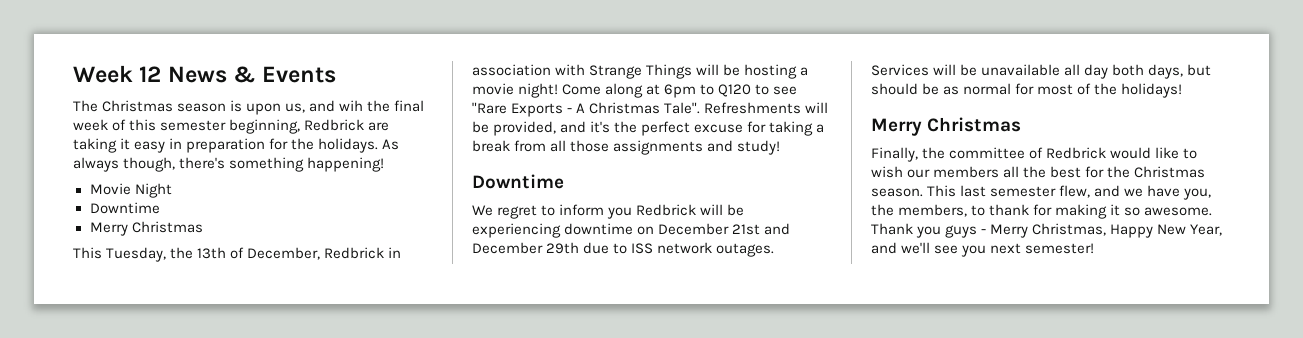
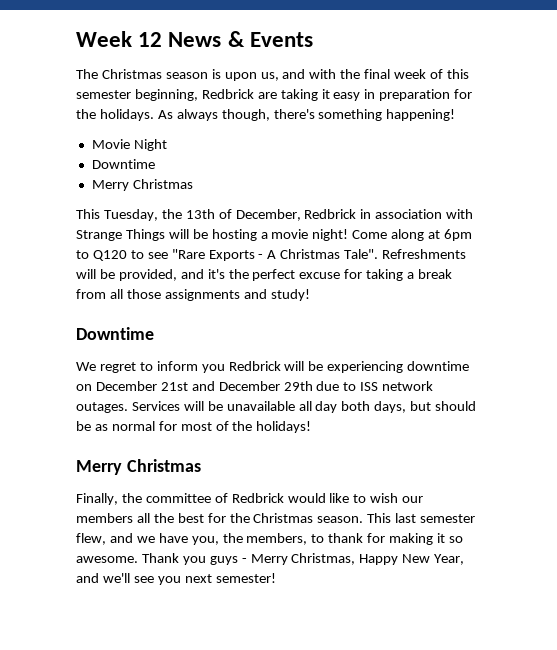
[339,100,364,111] wih -> [309,69,337,79] with

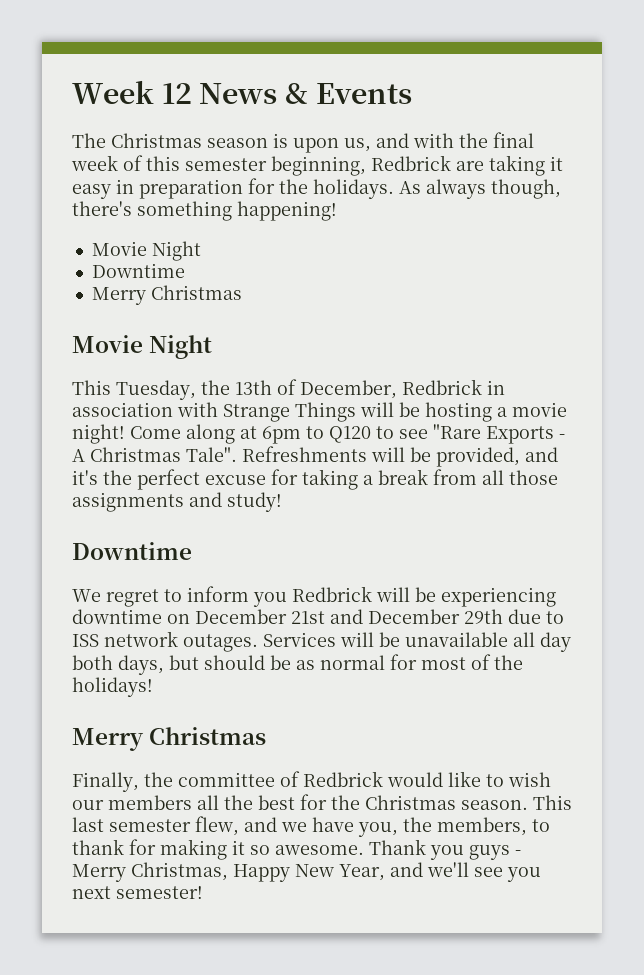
(193, 184) none -> [72,335,213,359] // Movie Night

